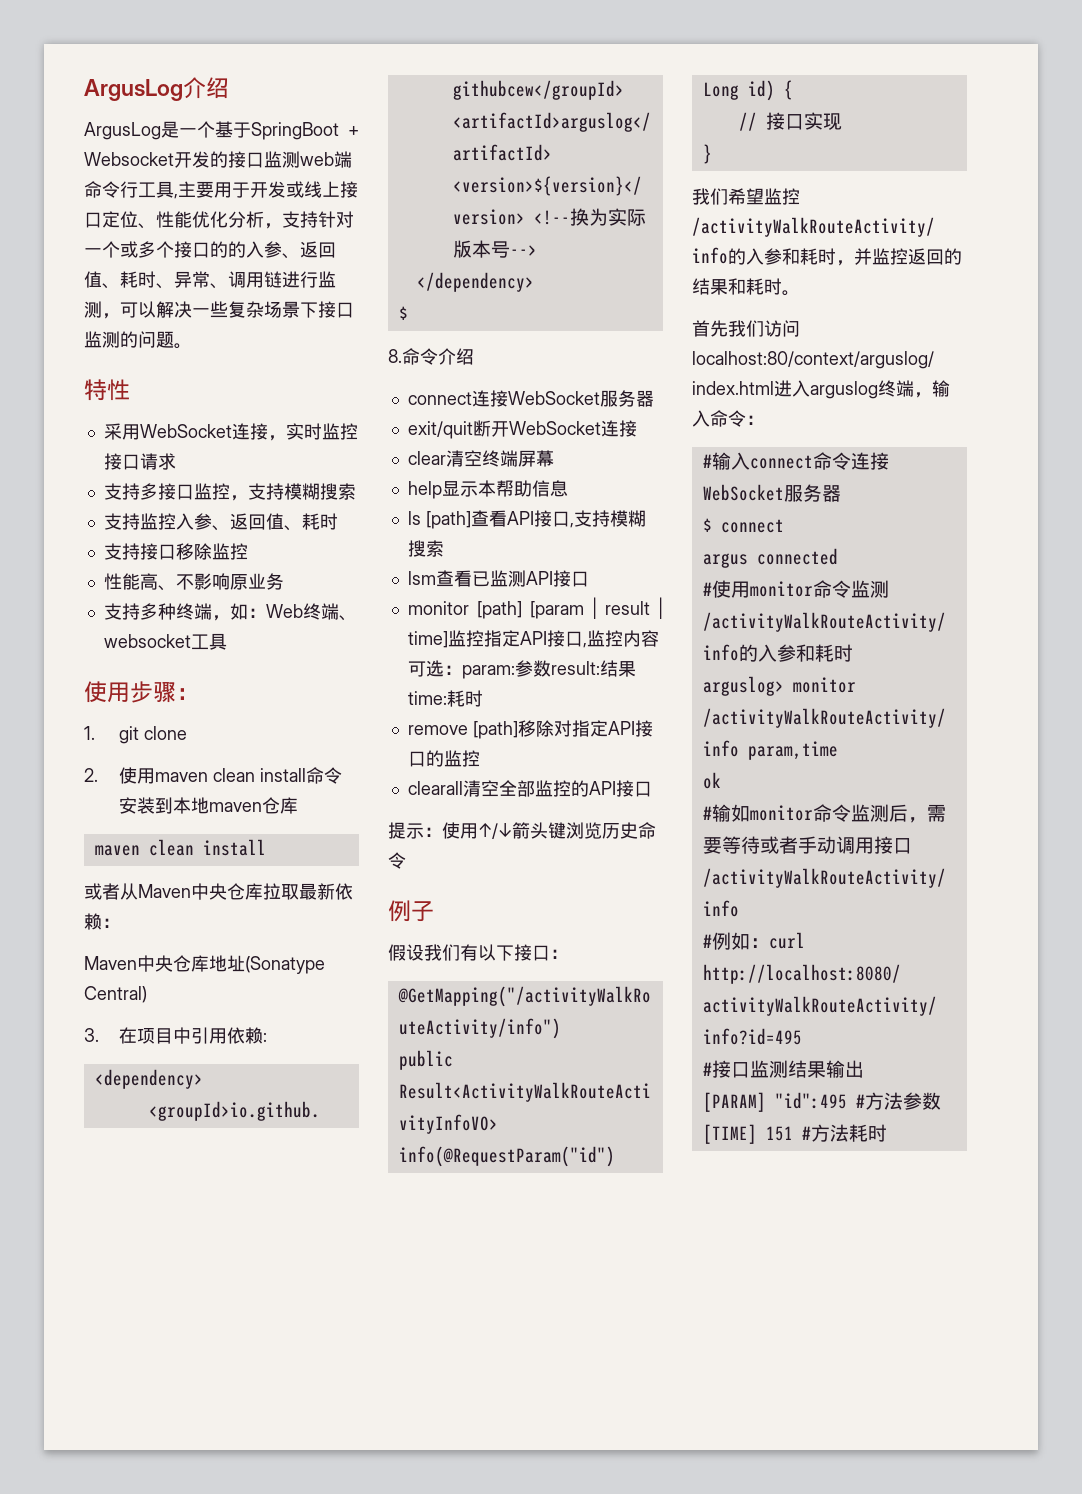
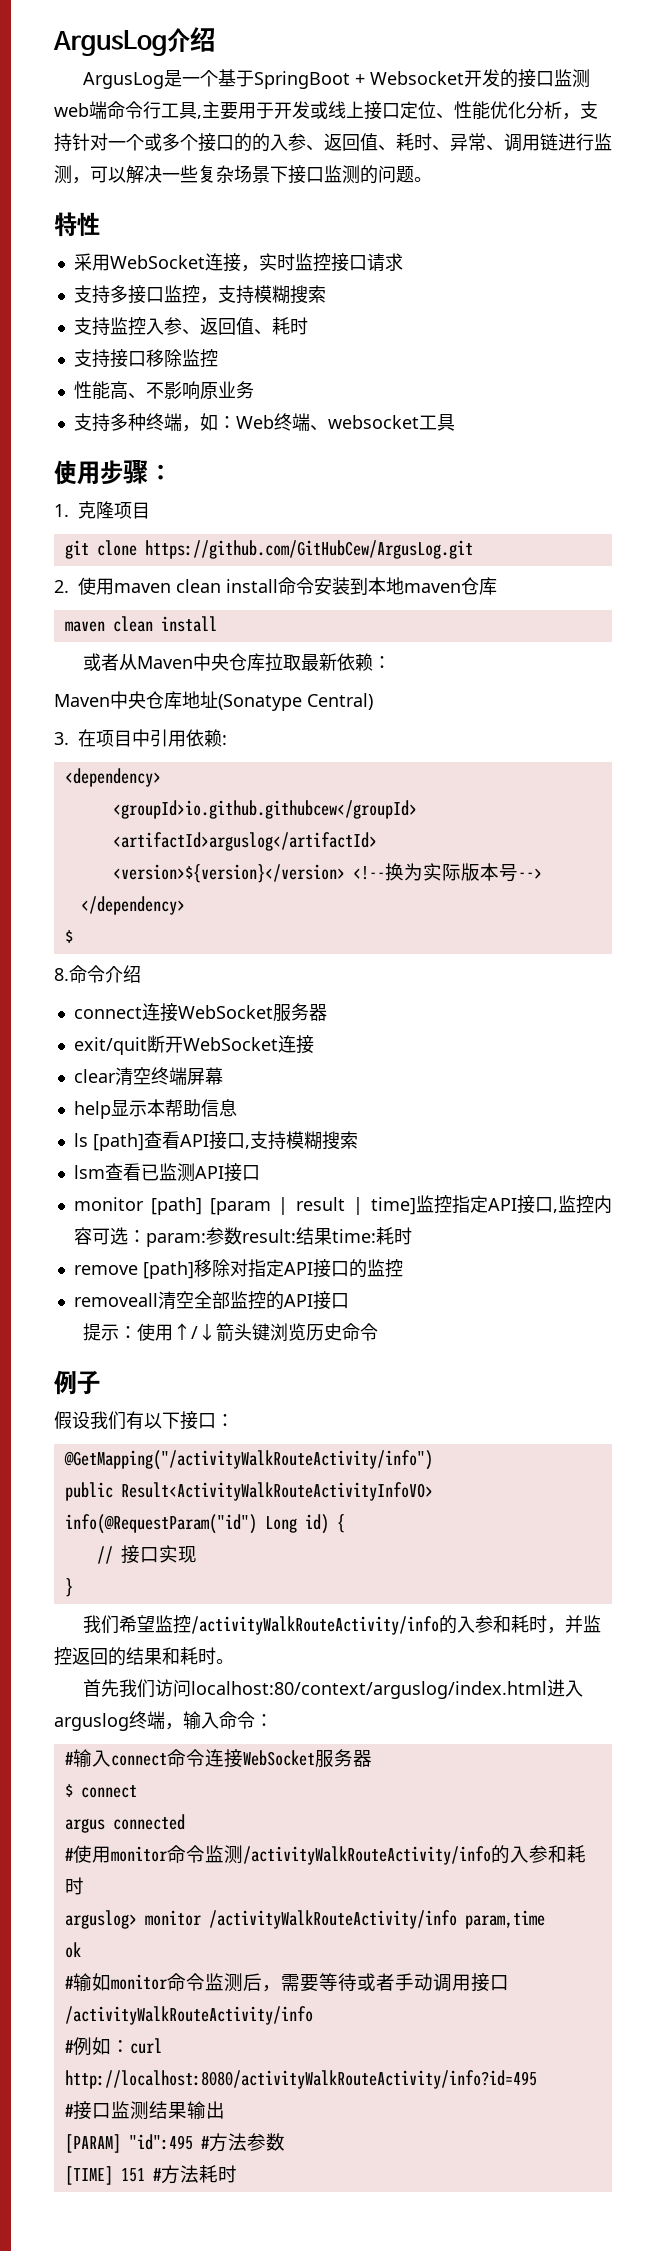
(95, 733) none -> [78,501,151,519] 克隆项目 //
(187, 733) none -> [144,540,473,559] https://github.com/GitHubCew/ArgusLog.git
[407,781,463,795] clearall -> [73,1293,158,1307] removeall

